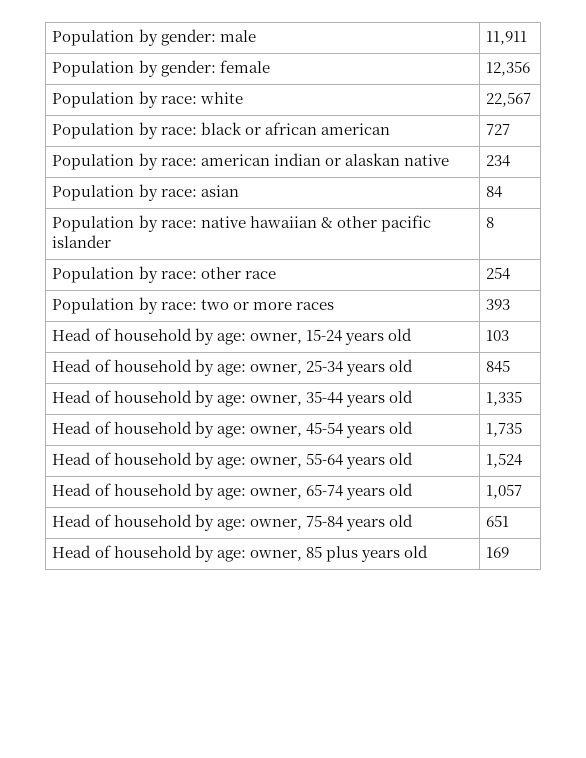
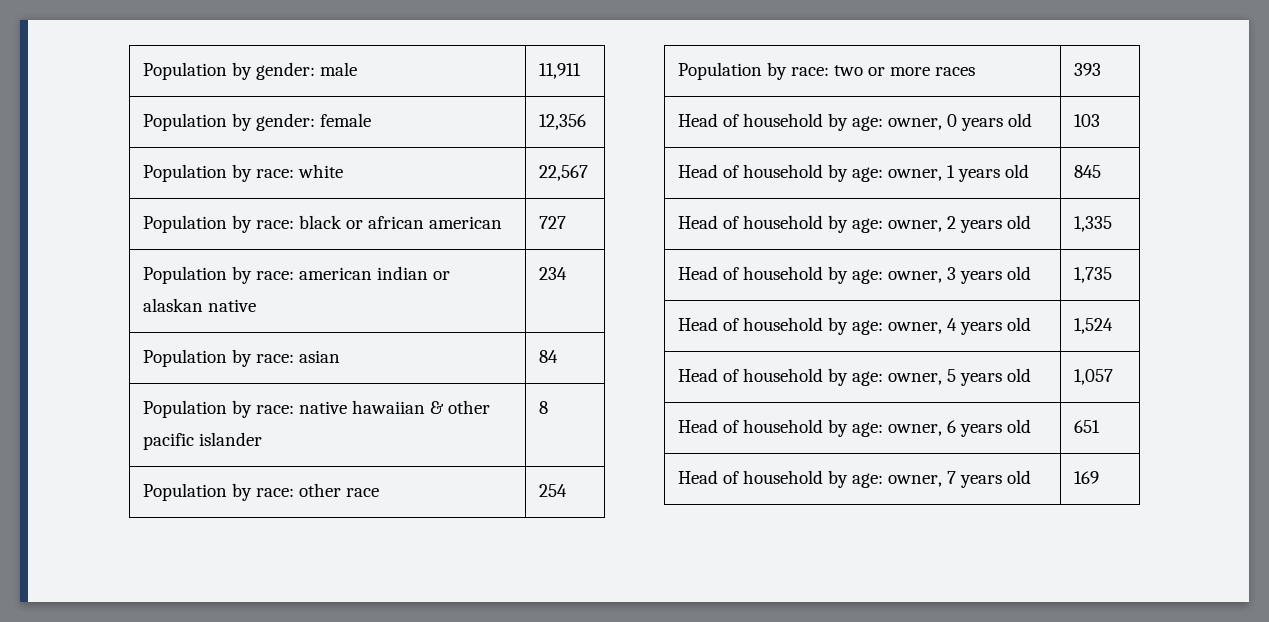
[305,329,342,342] 15-24 -> [947,114,958,127] 0
[305,360,343,373] 25-34 -> [947,165,956,178] 1
[305,391,343,404] 35-44 -> [947,216,957,229] 2
[305,422,343,435] 45-54 -> [947,267,957,280] 3
[305,453,343,466] 55-64 -> [947,318,958,331] 4
[305,484,343,497] 65-74 -> [947,369,957,382] 5
[305,515,343,528] 75-84 -> [947,420,957,433] 6
[305,546,358,562] 85 plus -> [947,471,957,484] 7

